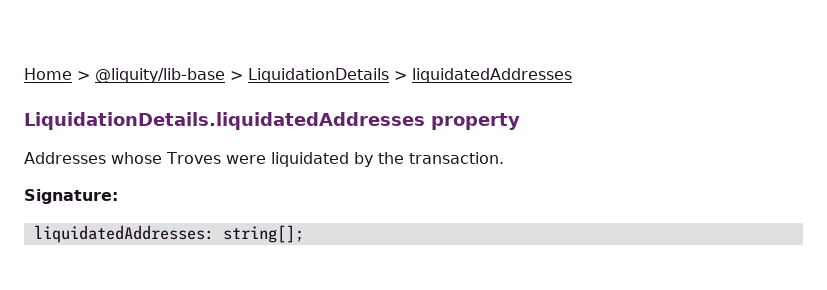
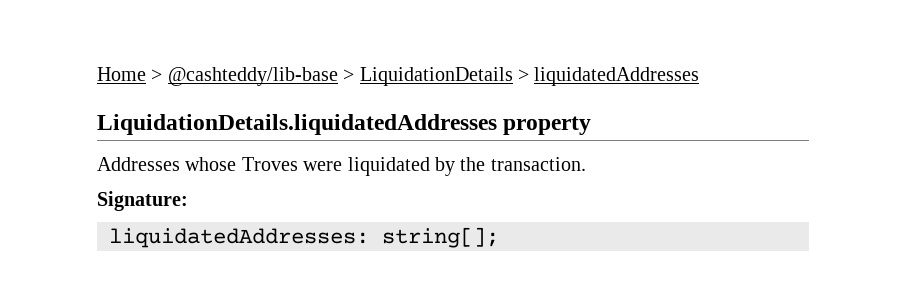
[95,68,225,83] @liquity/lib-base -> [167,67,338,86] @cashteddy/lib-base

